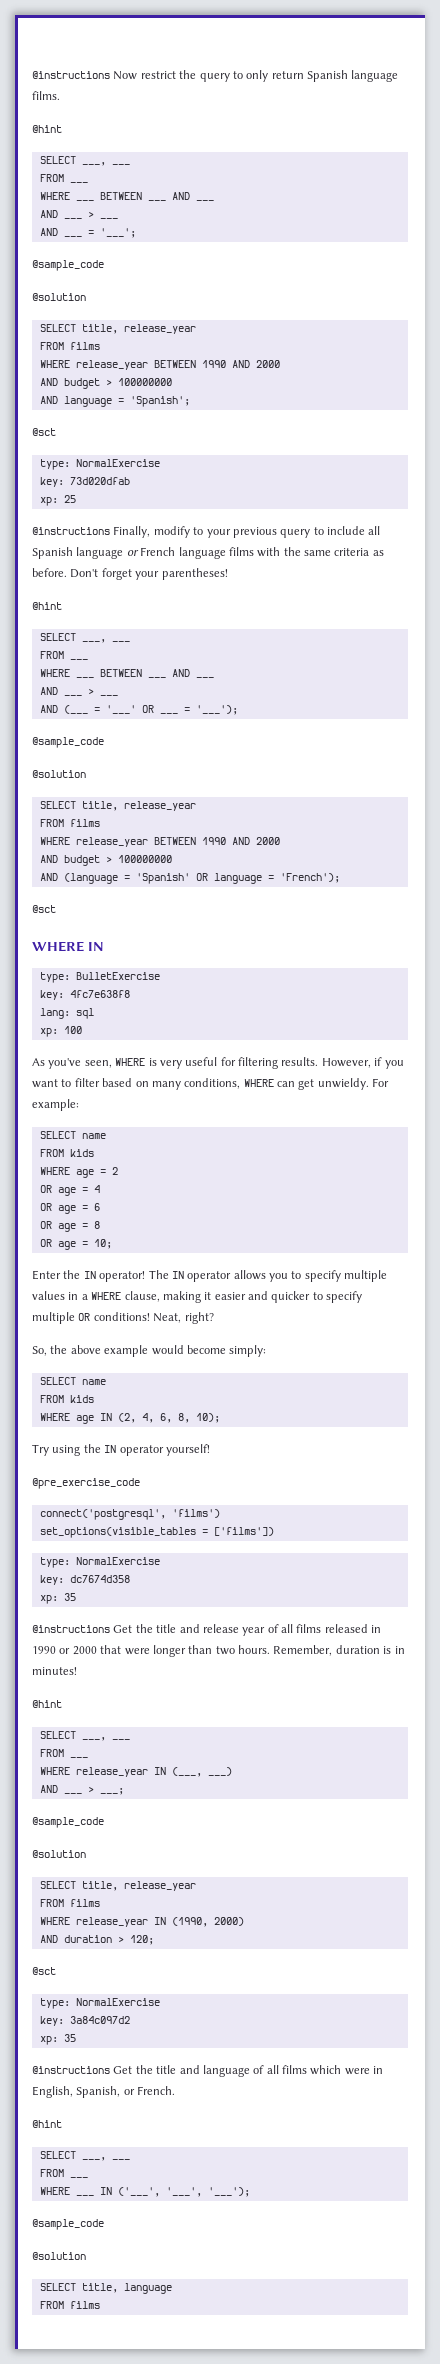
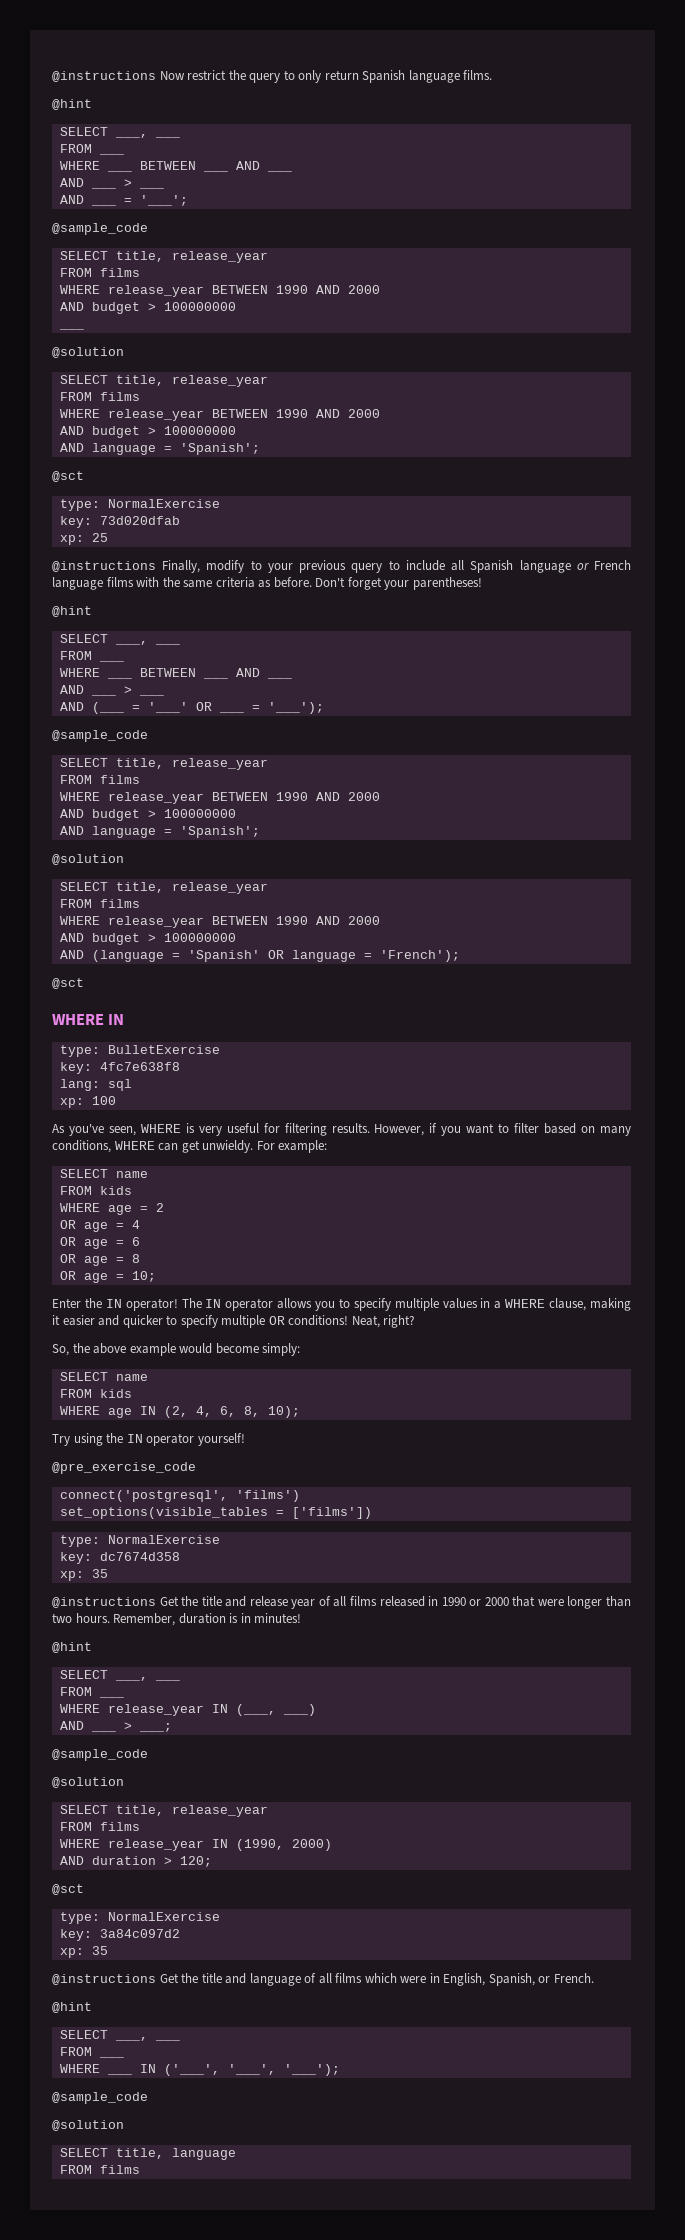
(104, 265) none -> [59,251,268,263] [59,268,140,277] [59,285,380,297] [59,302,236,314] [58,328,84,330] // SELECT title, release_year // FROM films // WHERE release_year BETWEEN 1990 AND 2000 // AND budget > 100000000 // ___
(104, 742) none -> [59,758,268,770] [59,775,140,784] [59,792,380,804] [59,809,236,821] [59,826,260,838] // SELECT title, release_year // FROM films // WHERE release_year BETWEEN 1990 AND 2000 // AND budget > 100000000 // AND language = 'Spanish';

